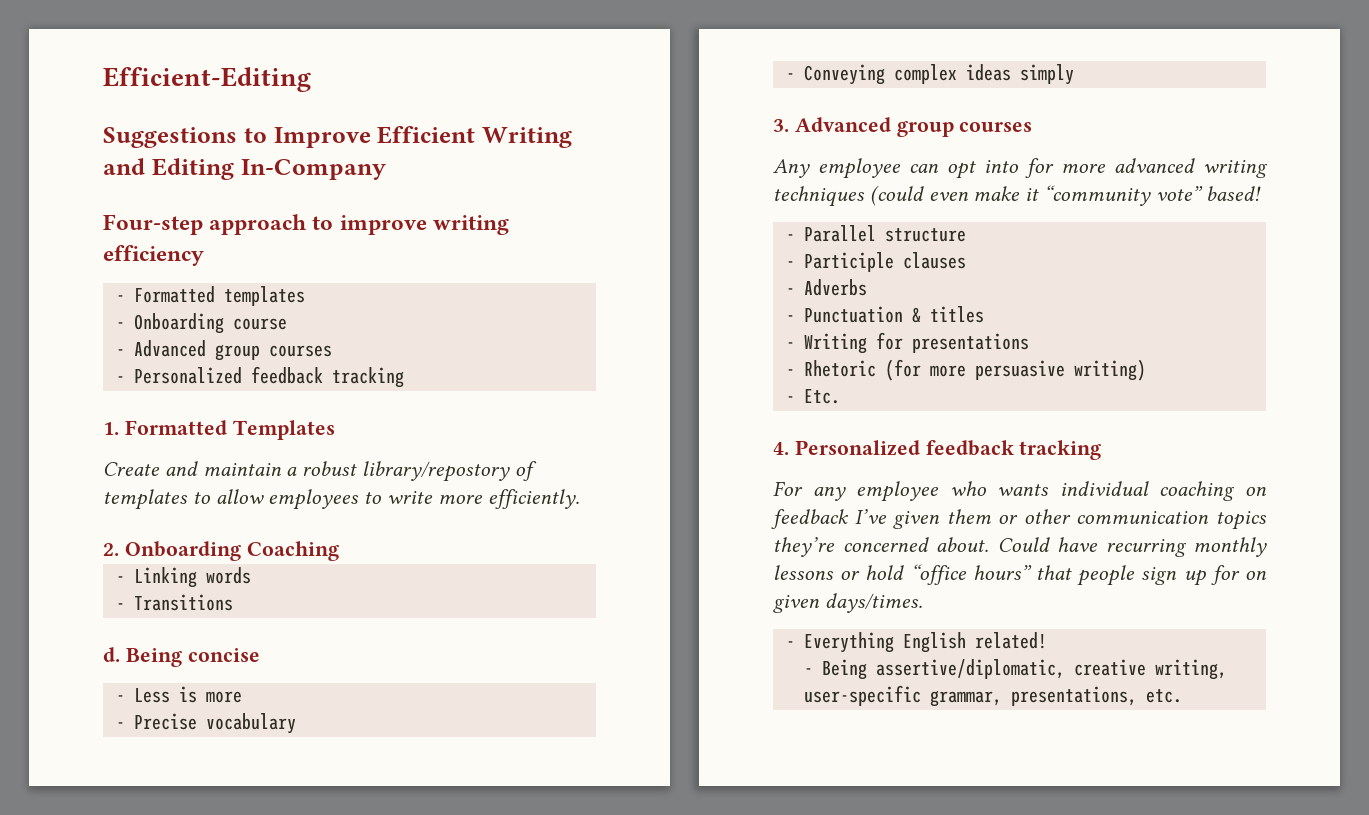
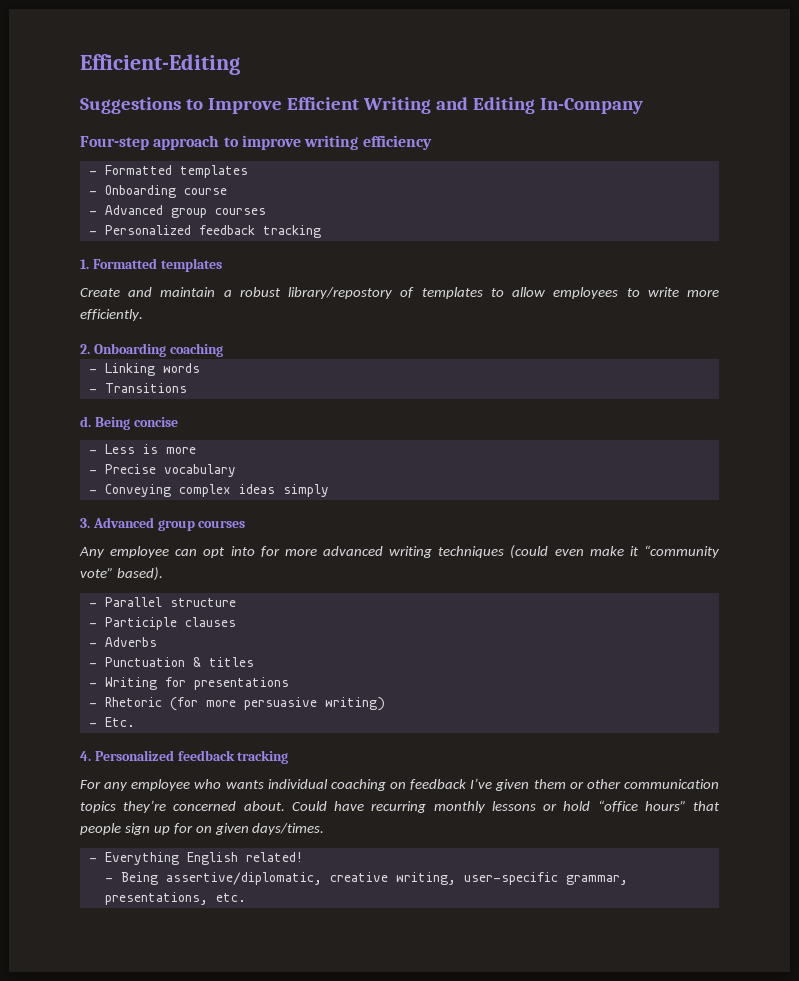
[232,420,335,440] Templates -> [160,258,222,272] templates
[246,541,339,561] Coaching -> [169,343,223,357] coaching
[1205,186,1261,201] based! -> [116,567,163,581] based).

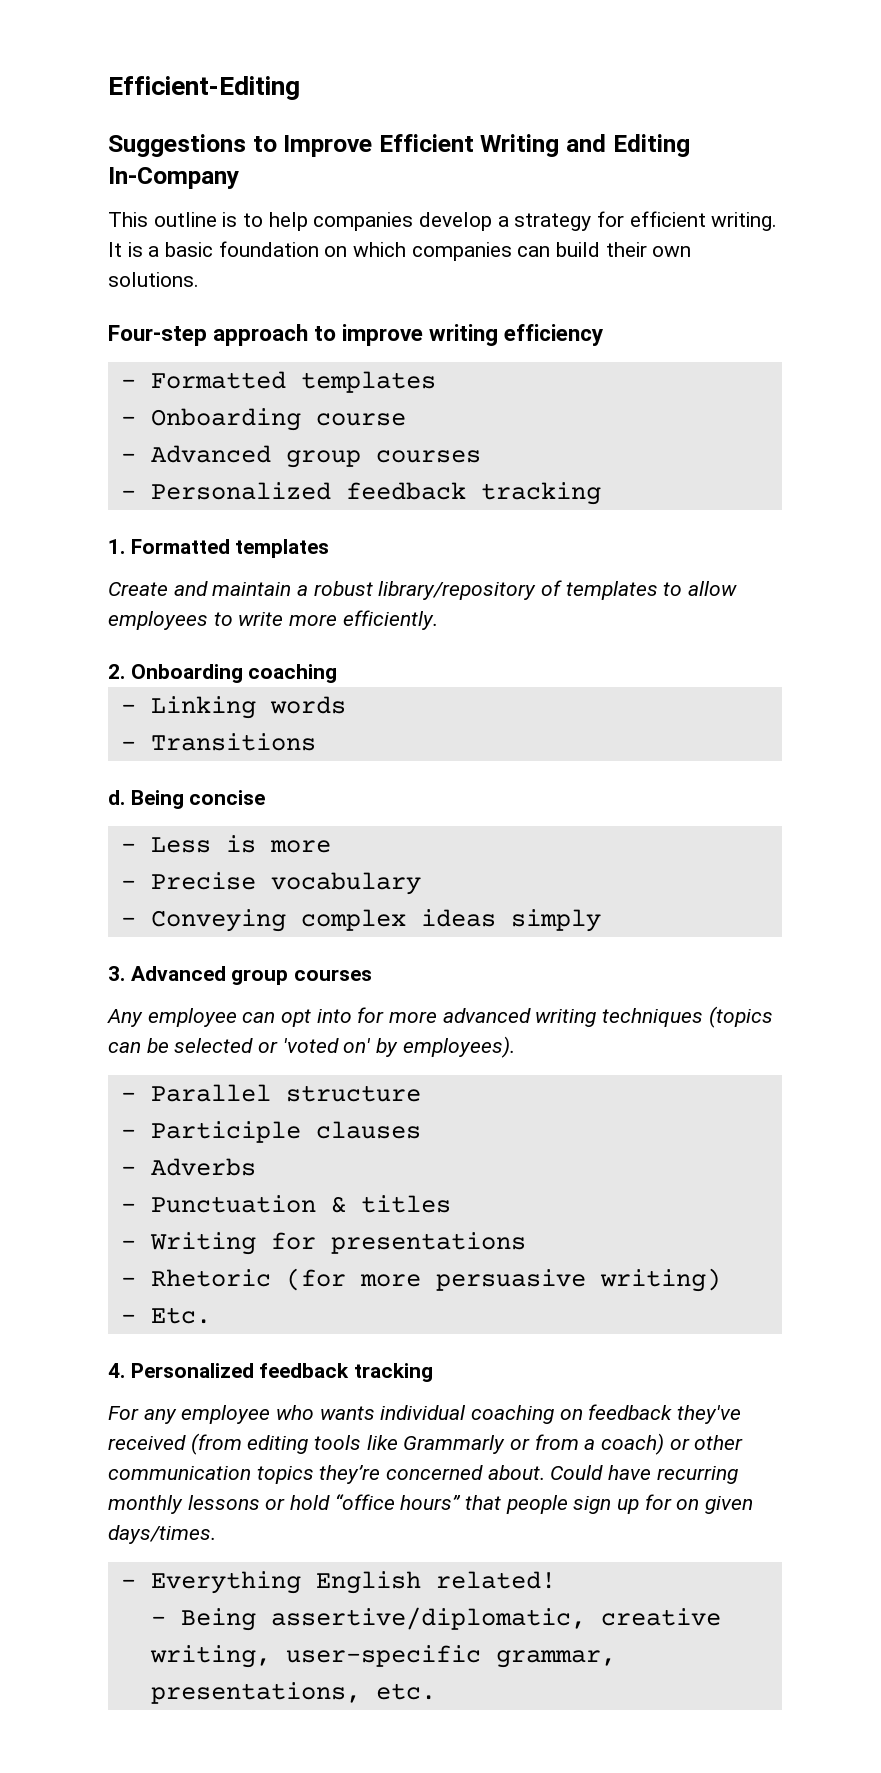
(643, 106) none -> [108,211,778,231] [108,241,692,261] [108,272,199,287] // This outline is to help companies develop a strategy for efficient writing. It is a basic foundation on which companies can build their own solutions.
[288,287,394,299] library/repostory -> [378,581,537,600] library/repository
[510,545,720,559] [80,567,163,581] (could even make it “community vote” based). -> [708,1006,773,1028] [108,1036,515,1058] (topics can be selected or 'voted on' by employees).
[470,778,566,791] I’ve given them -> [677,1405,742,1424] [108,1433,665,1455] they've received (from editing tools like Grammarly or from a coach)

